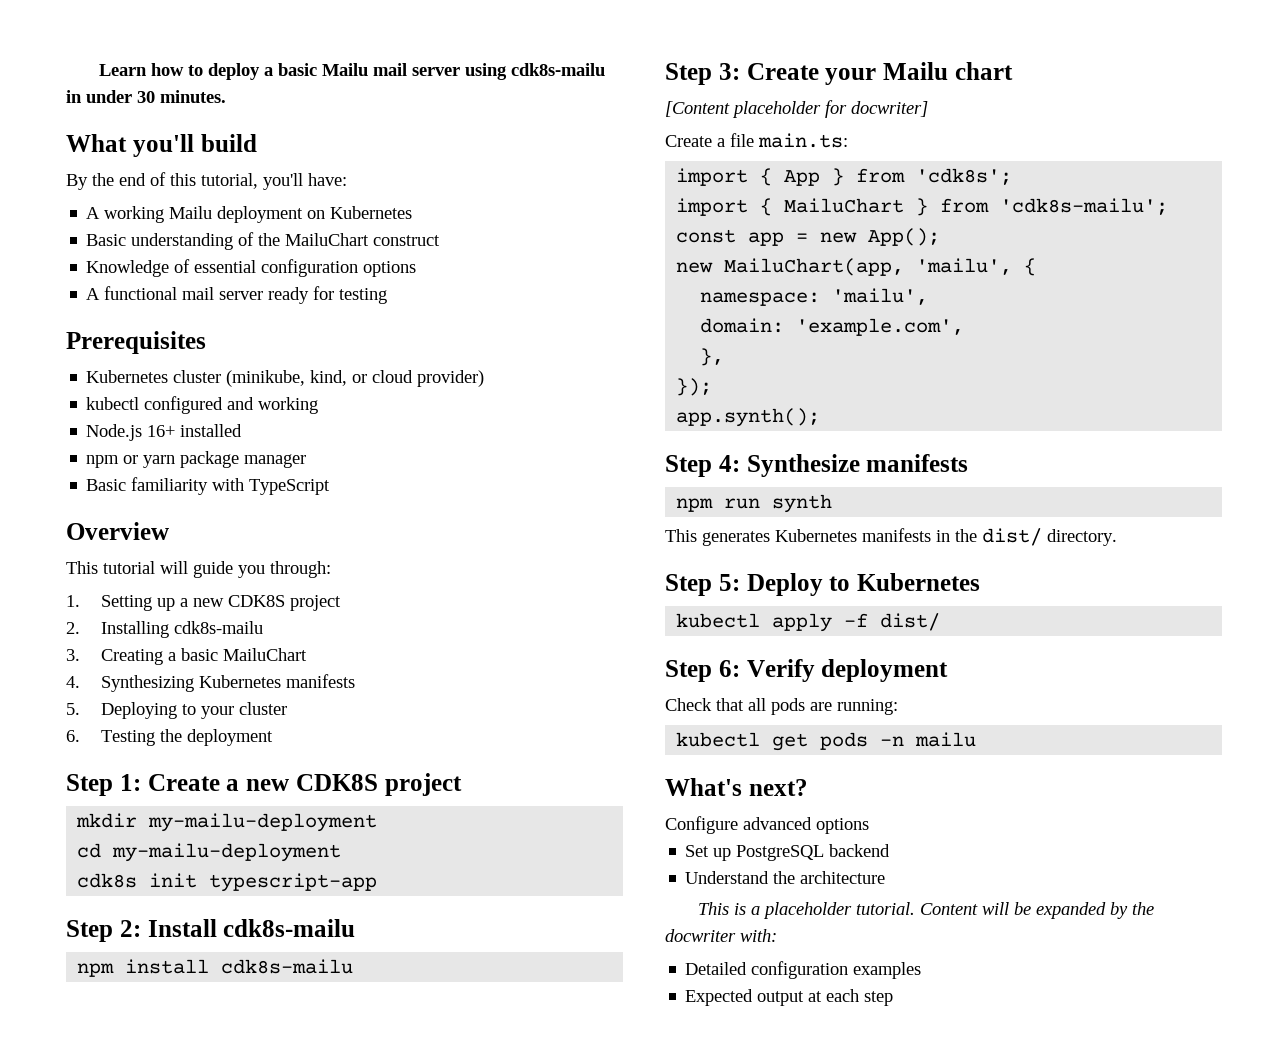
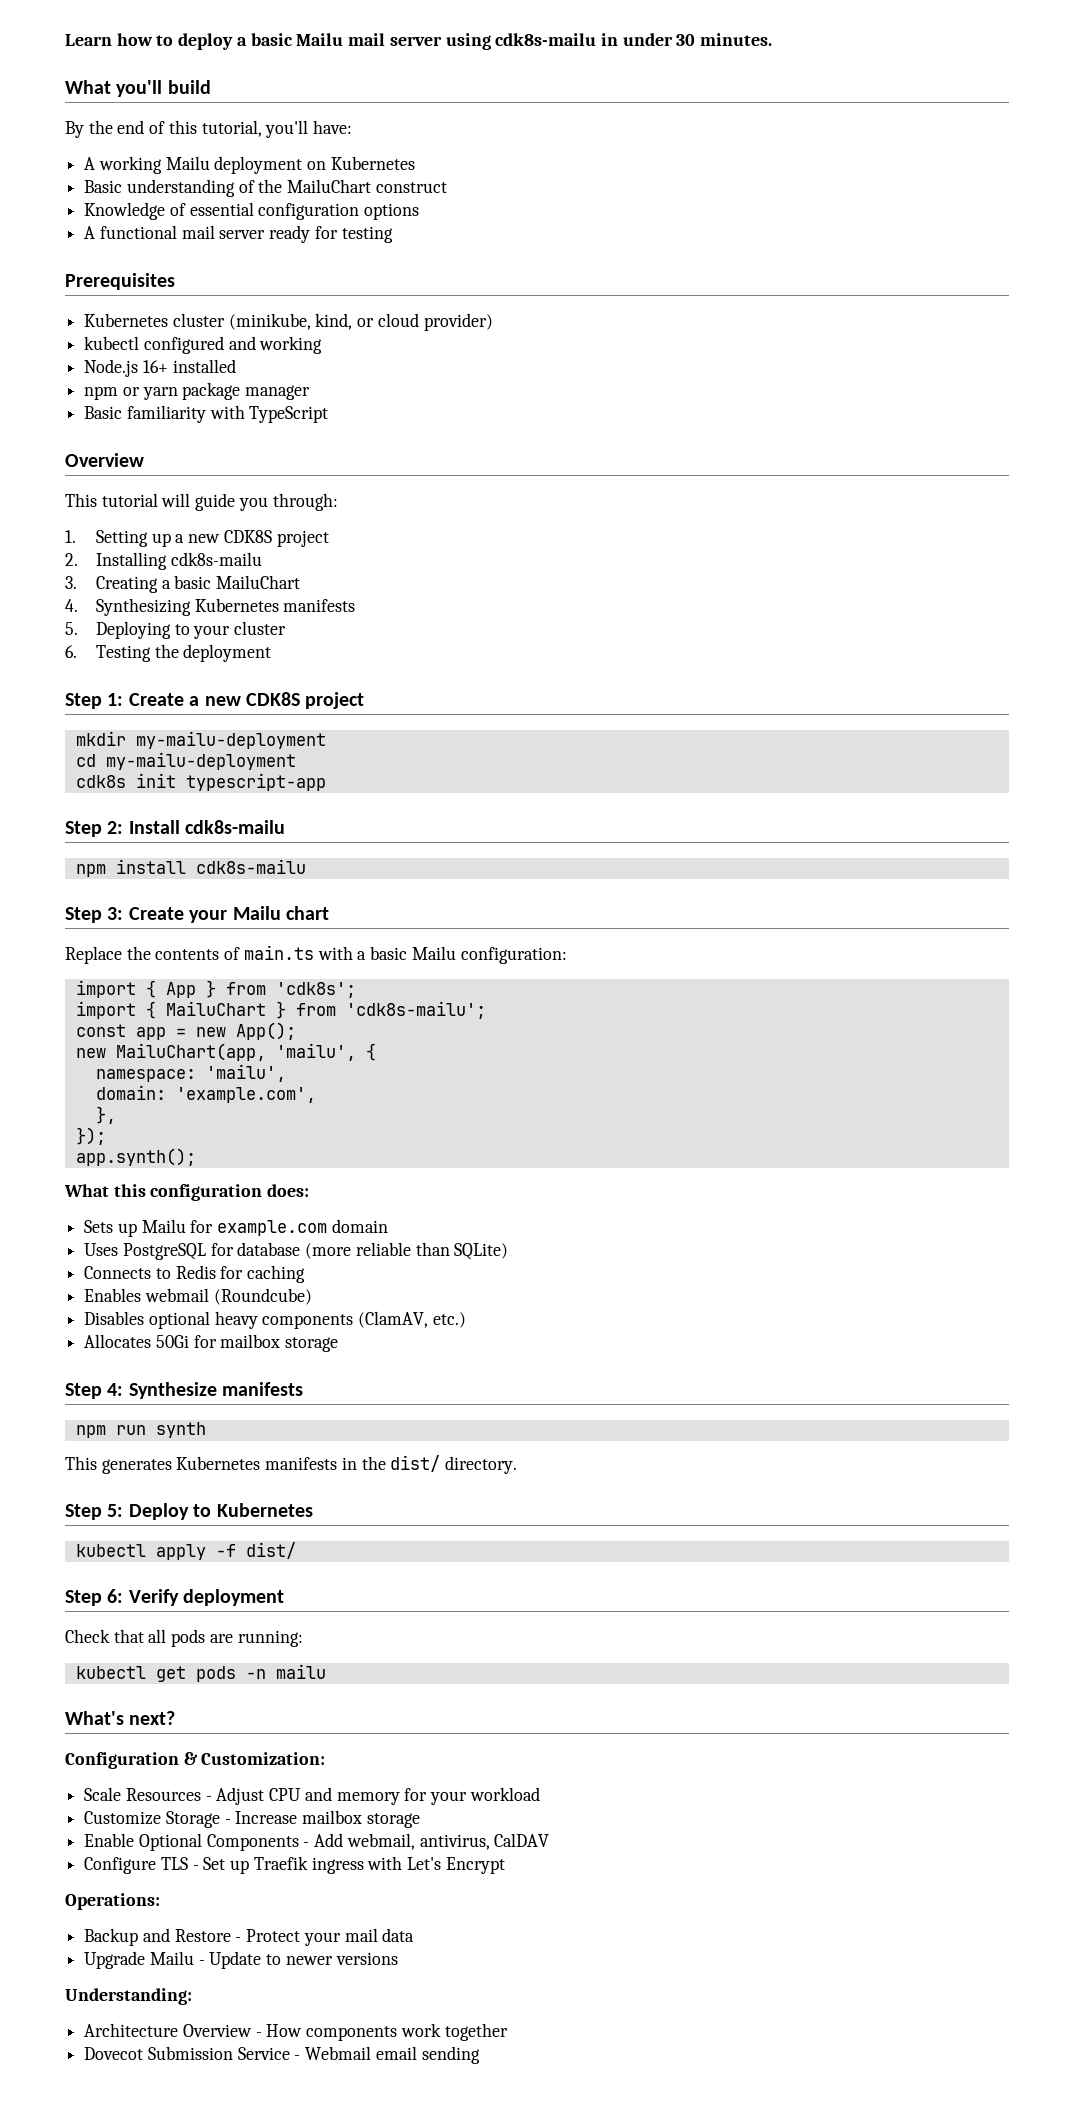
[665,100,928,118] [665,133,848,148] [Content placeholder for docwriter] // Create a file main.ts: -> [65,945,567,964] Replace the contents of main.ts with a basic Mailu configuration:
(821, 417) none -> [64,1184,310,1201] [84,1219,388,1237] [84,1242,509,1260] [84,1265,306,1283] [84,1288,312,1305] [84,1311,466,1329] [84,1334,339,1352] // What this configuration does: // Sets up Mailu for example.com domain // Uses PostgreSQL for database (more reliable than SQLite) // Connects to Redis for caching // Enables webmail (Roundcube) // Disables optional heavy components (ClamAV, etc.) // Allocates 50Gi for mailbox storage
[665,816,869,834] [685,844,891,861] [685,871,886,884] [698,902,1155,919] [665,929,777,942] [685,961,922,979] [685,989,894,1006] Configure advanced options // Set up PostgreSQL backend // Understand the architecture // This is a placeholder tutorial. Content will be expanded by the docwriter with: // Detailed configuration examples // Expected output at each step -> [65,1752,326,1769] [84,1787,540,1805] [84,1810,420,1828] [84,1833,550,1851] [84,1856,505,1874] [65,1893,160,1910] [84,1928,415,1946] [84,1951,398,1969] [65,1988,192,2005] [84,2023,508,2041] [84,2046,480,2064] Configuration & Customization: // Scale Resources - Adjust CPU and memory for your workload // Customize Storage - Increase mailbox storage // Enable Optional Components - Add webmail, antivirus, CalDAV // Configure TLS - Set up Traefik ingress with Let's Encrypt // Operations: // Backup and Restore - Protect your mail data // Upgrade Mailu - Update to newer versions // Understanding: // Architecture Overview - How components work together // Dovecot Submission Service - Webmail email sending

